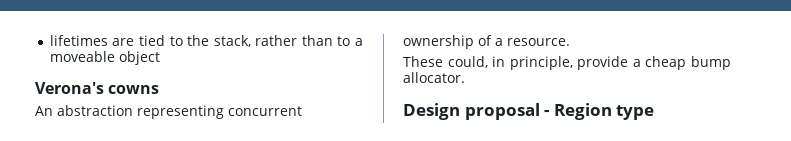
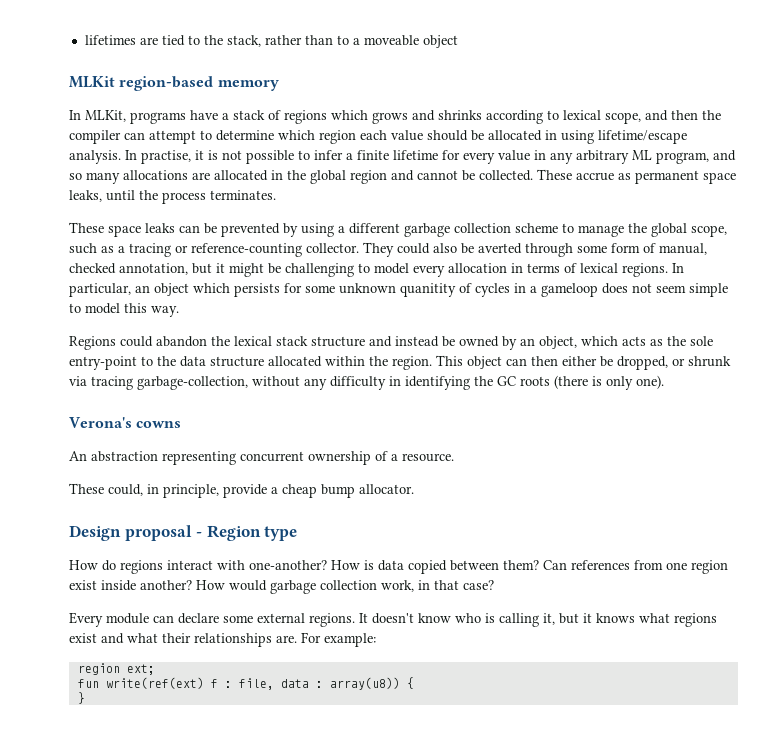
(160, 58) none -> [69,76,279,91] [69,110,721,124] [69,130,687,144] [69,150,736,164] [69,169,736,184] [69,190,276,204] [69,222,727,237] [69,242,707,257] [69,263,684,277] [69,283,728,297] [69,303,179,317] [69,336,713,350] [69,355,731,370] [69,375,664,390] // MLKit region-based memory // In MLKit, programs have a stack of regions which grows and shrinks according to lexical scope, and then the compiler can attempt to determine which region each value should be allocated in using lifetime/escape analysis. In practise, it is not possible to infer a finite lifetime for every value in any arbitrary ML program, and so many allocations are allocated in the global region and cannot be collected. These accrue as permanent space leaks, until the process terminates. // These space leaks can be prevented by using a different garbage collection scheme to manage the global scope, such as a tracing or reference-counting collector. They could also be averted through some form of manual, checked annotation, but it might be challenging to model every allocation in terms of lexical regions. In particular, an object which persists for some unknown quanitity of cycles in a gameloop does not seem simple to model this way. // Regions could abandon the lexical stack structure and instead be owned by an object, which acts as the sole entry-point to the data structure allocated within the region. This object can then either be dropped, or shrunk via tracing garbage-collection, without any difficulty in identifying the GC roots (there is only one).
(655, 112) none -> [69,560,728,574] [69,580,494,594] [69,612,717,627] [69,632,376,647] [77,663,155,675] [77,677,414,690] [77,692,85,704] // How do regions interact with one-another? How is data copied between them? Can references from one region exist inside another? How would garbage collection work, in that case? // Every module can declare some external regions. It doesn't know who is calling it, but it knows what regions exist and what their relationships are. For example: // region ext; // fun write(ref(ext) f : file, data : array(u8)) { // }

